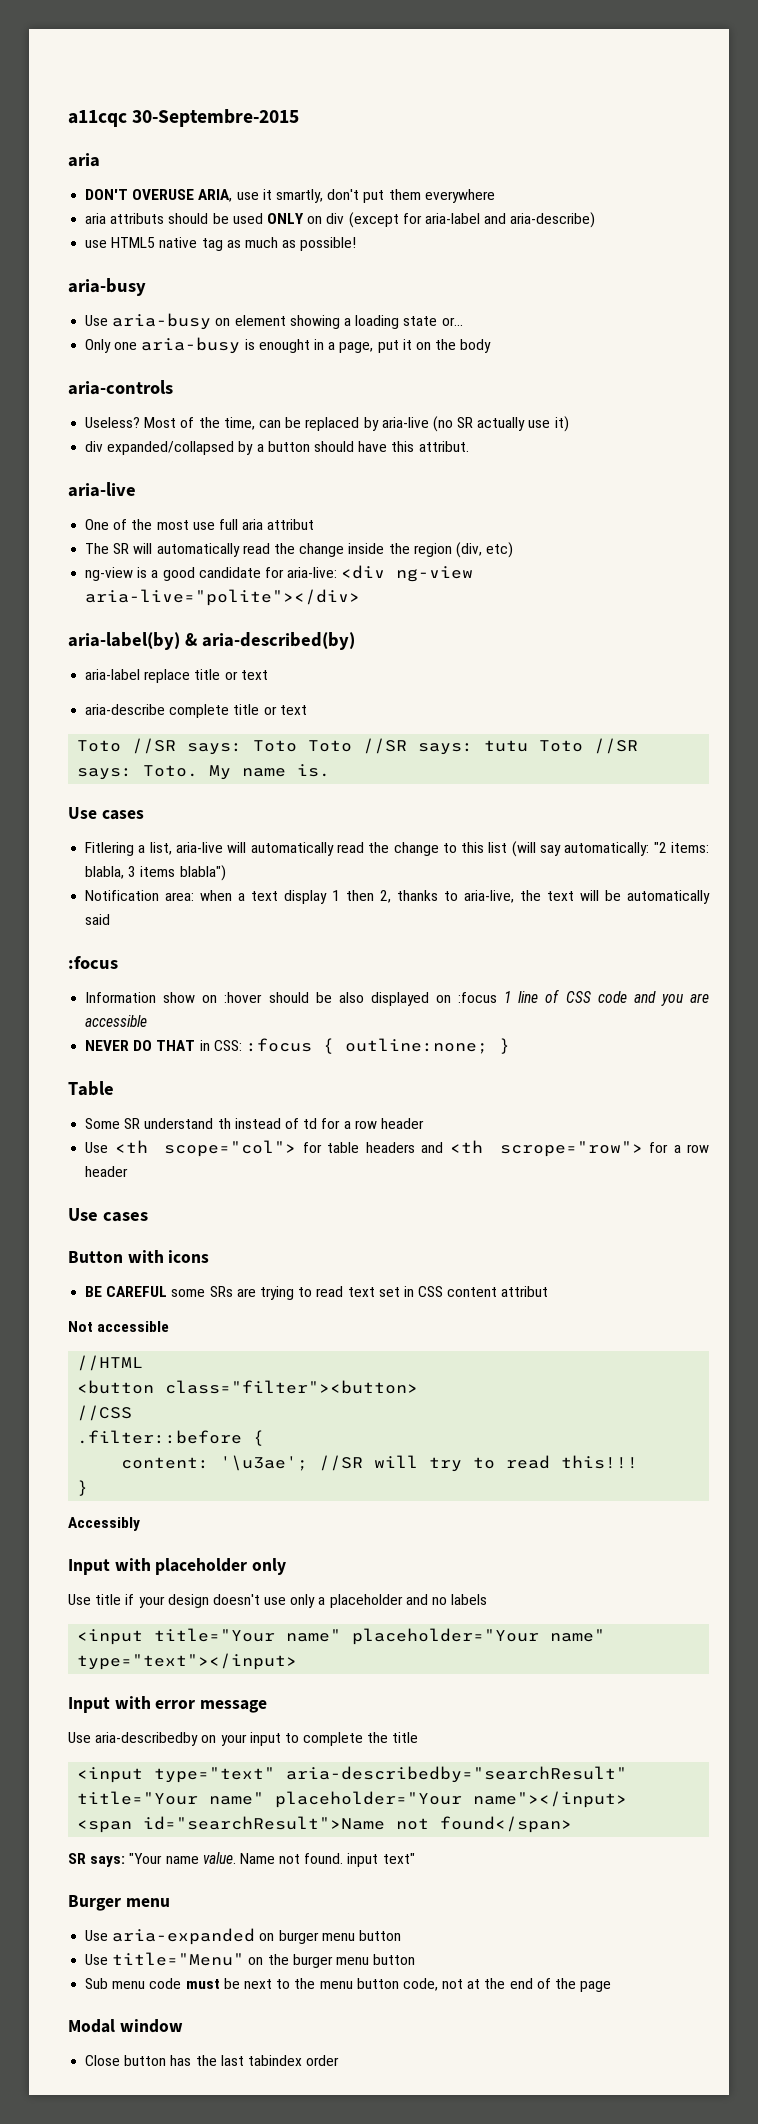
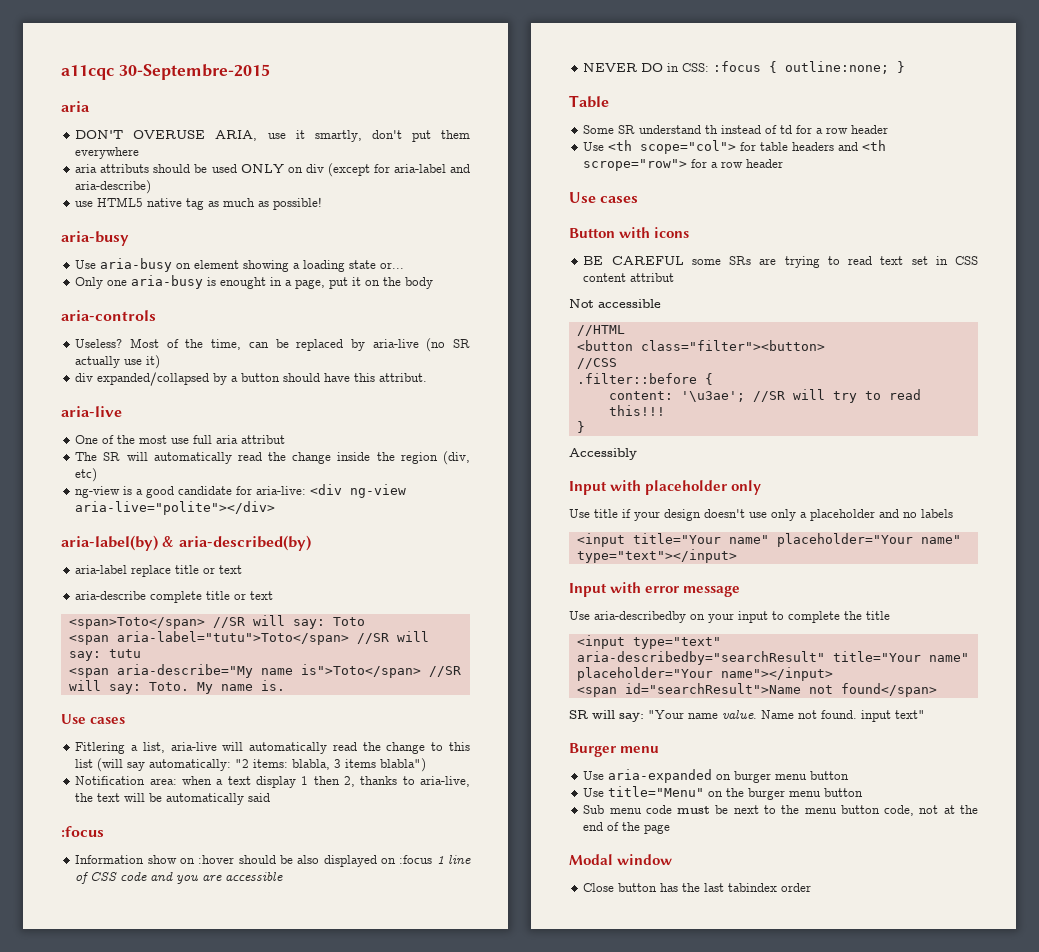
[77,738,639,755] [77,768,133,780] Toto //SR says: Toto Toto //SR says: tutu Toto //SR says: -> [68,615,365,629] [68,631,429,645] [68,649,141,661] [68,664,461,678] [68,680,141,694] <span>Toto</span> //SR will say: Toto // <span aria-label="tutu">Toto</span> //SR will say: tutu // <span aria-describe="My name is">Toto</span> //SR will say:
[156,1040,196,1051] THAT -> (664, 67) none
[90,1856,126,1867] says: -> [592,710,644,722] will say:

